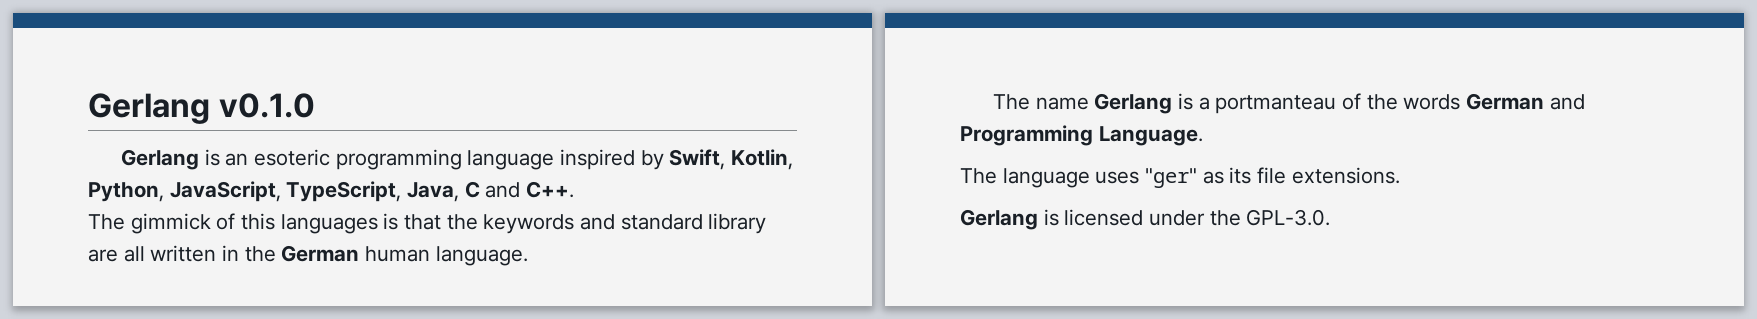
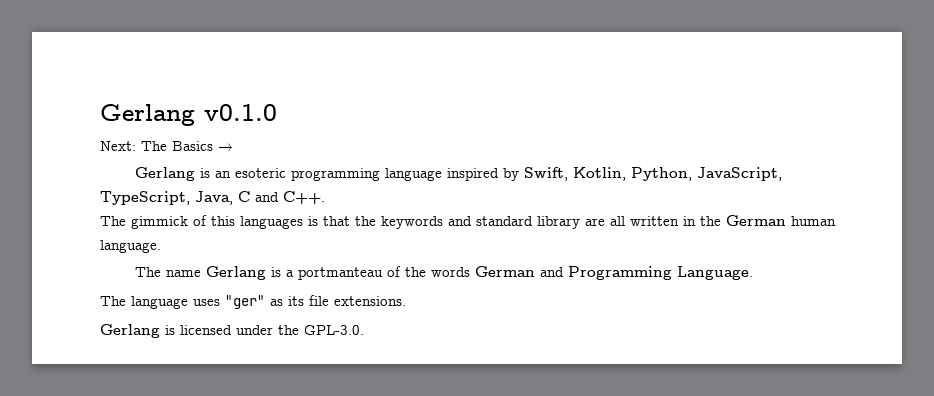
(315, 105) none -> [100,141,233,151] // Next: The Basics →

